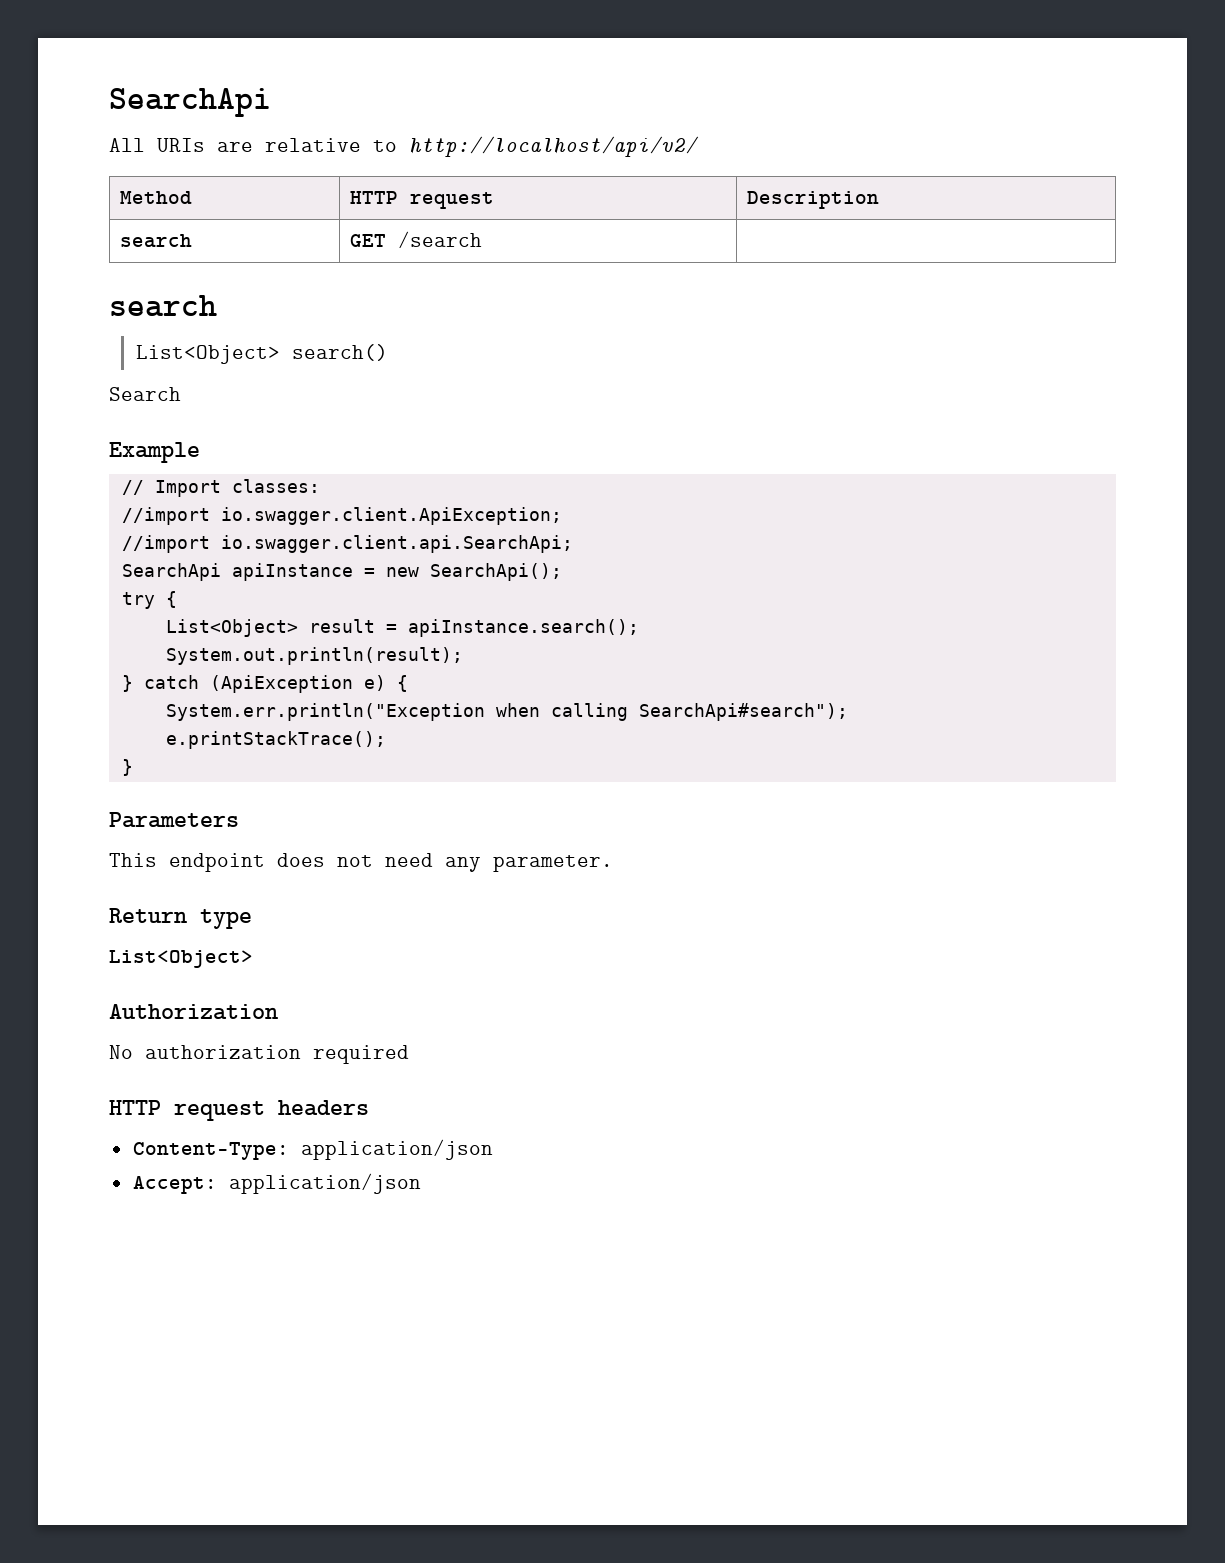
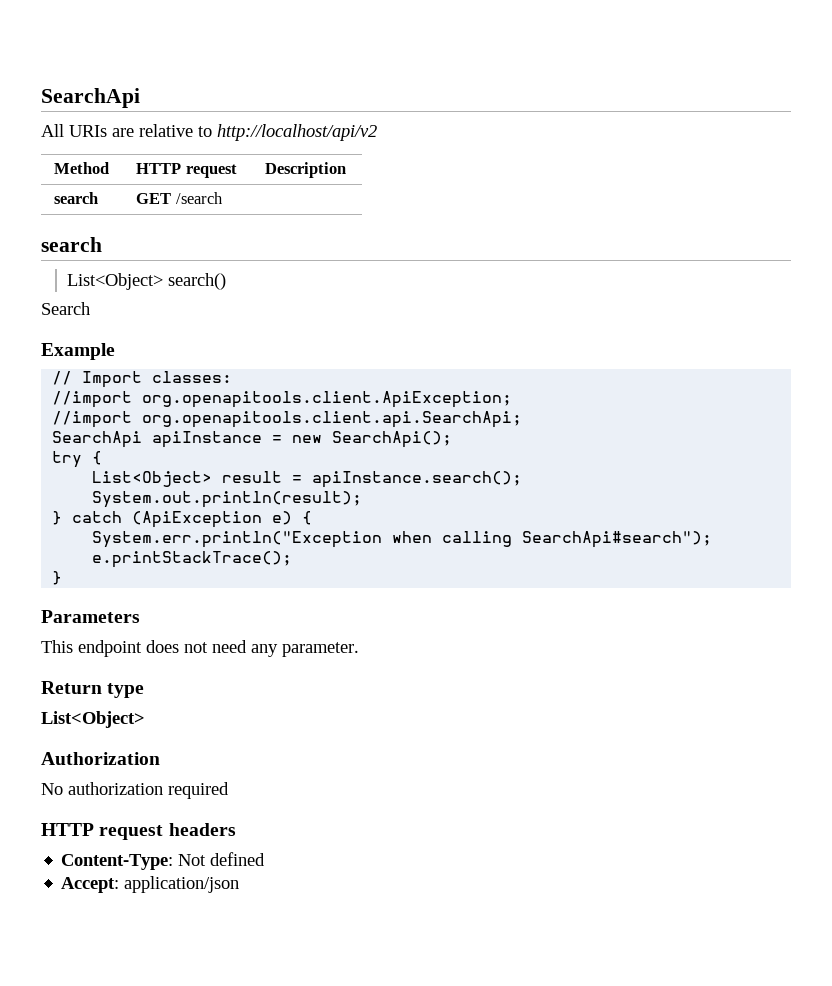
[409,136,699,157] http://localhost/api/v2/ -> [217,124,377,141] http://localhost/api/v2
[220,507,562,525] [121,535,573,553] io.swagger.client.ApiException; // //import io.swagger.client.api.SearchApi; -> [142,391,513,408] [52,411,523,428] org.openapitools.client.ApiException; // //import org.openapitools.client.api.SearchApi;
[300,1139,493,1160] application/json -> [178,852,266,866] Not defined

